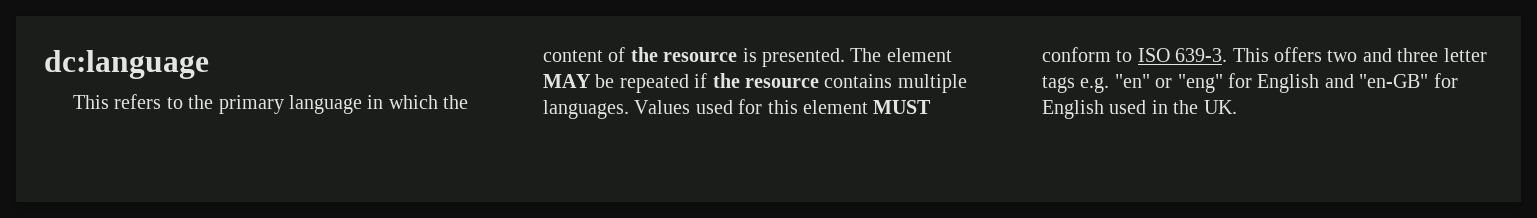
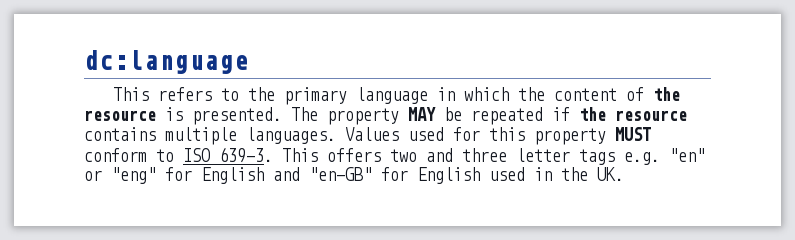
[886,48,952,62] element -> [327,108,399,125] property
[803,100,868,114] element -> [534,128,606,145] property

